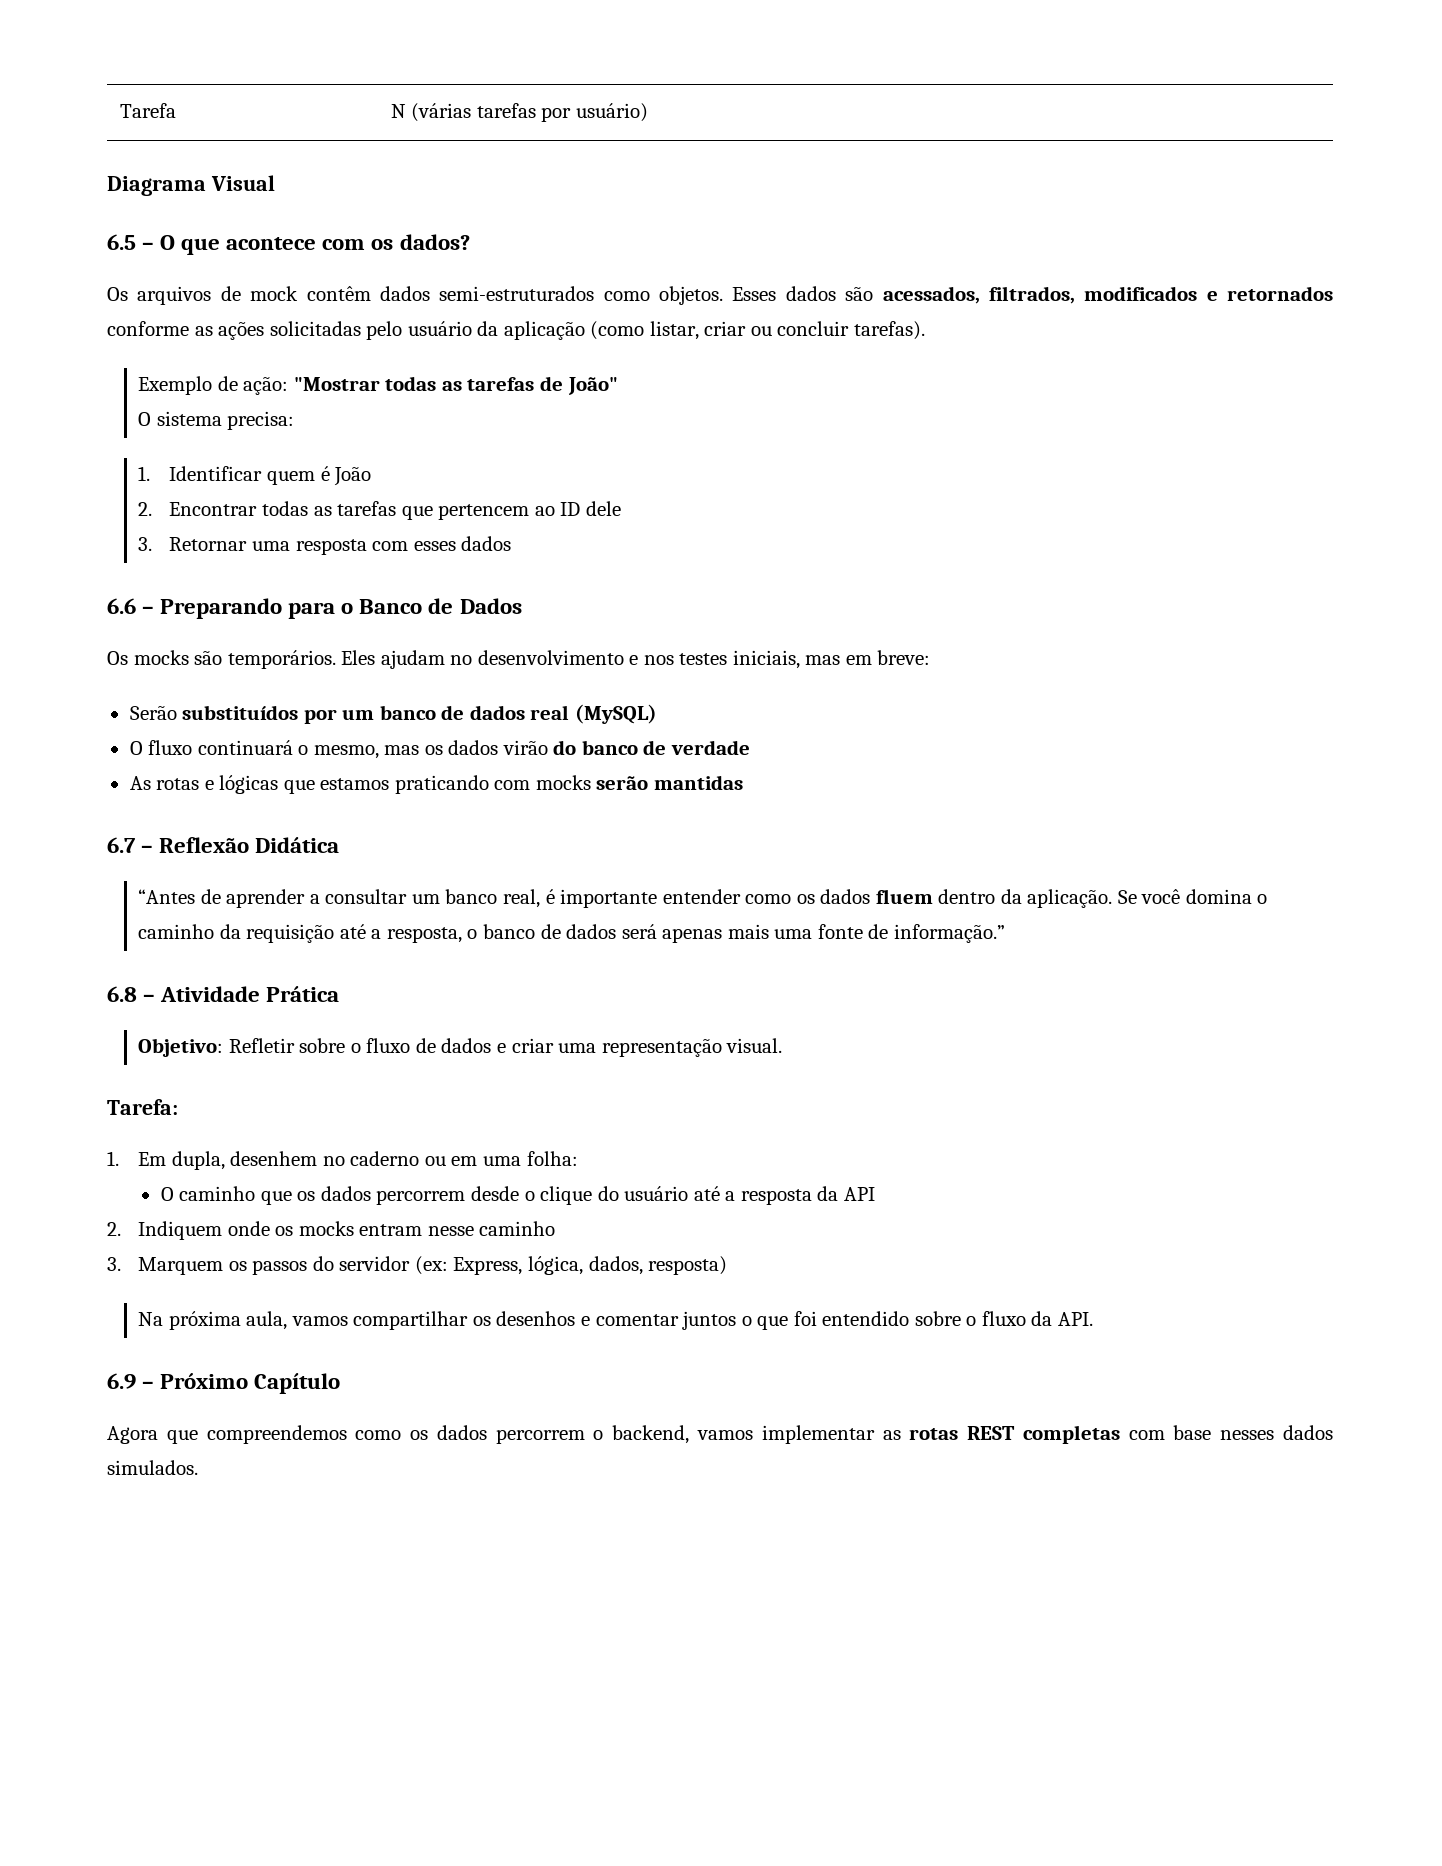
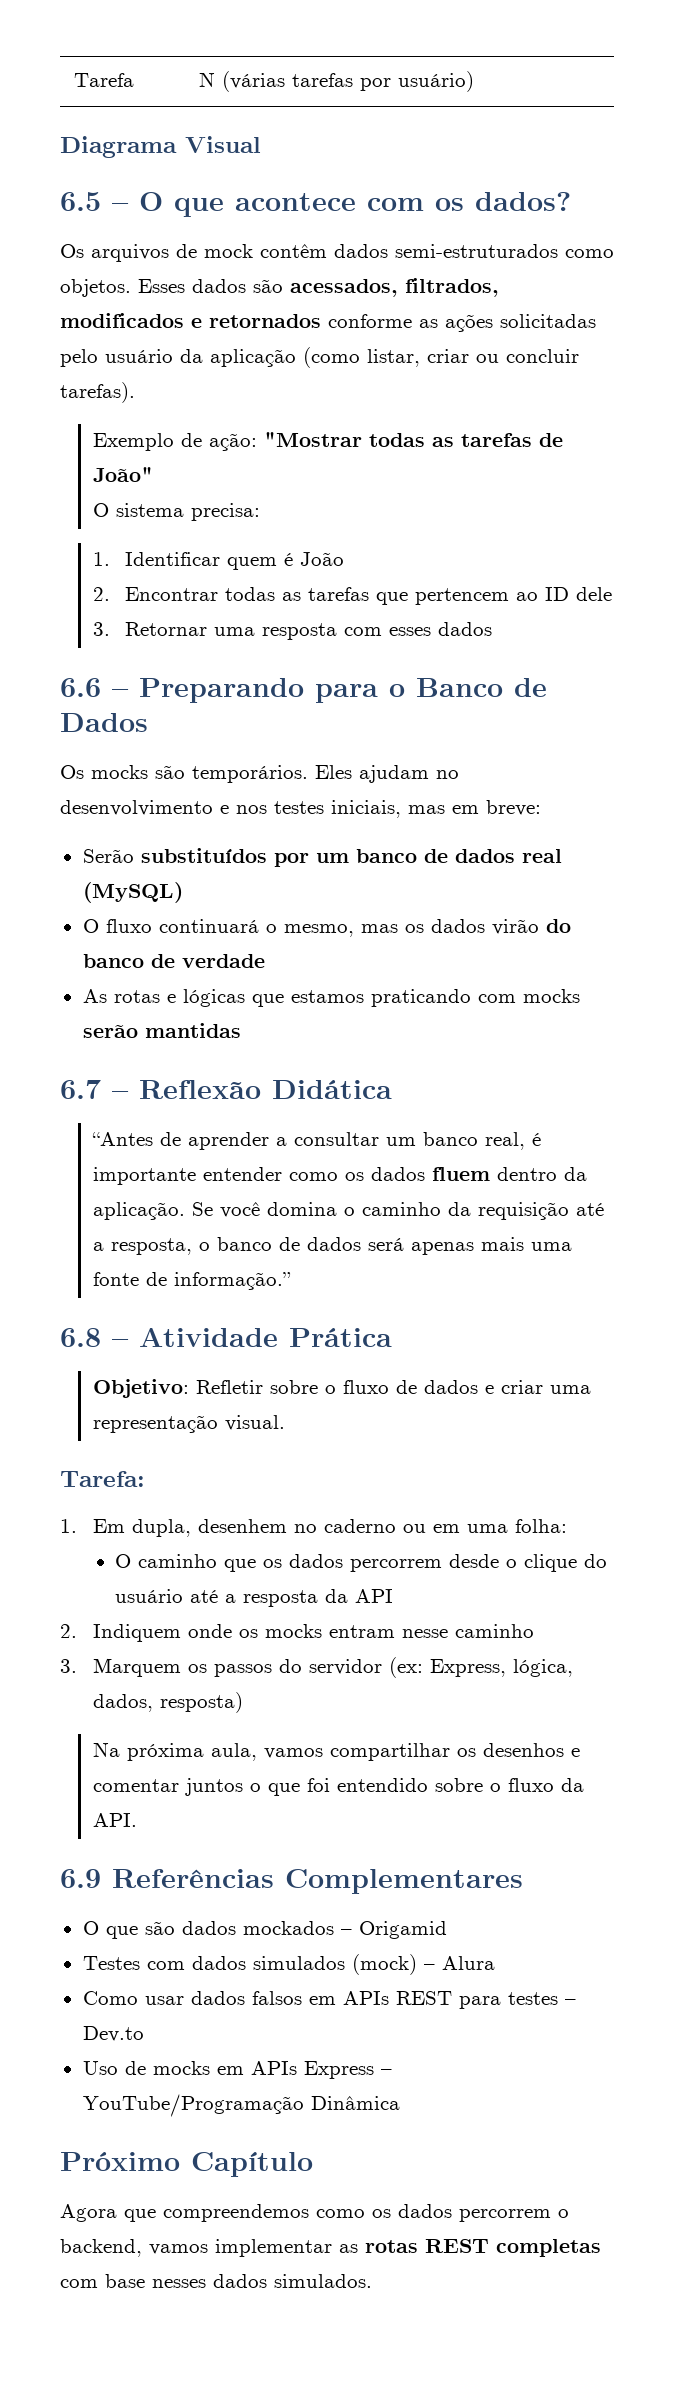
[142,1381,155,1389] – -> [112,1869,523,1894] [82,1921,447,1939] [82,1954,495,1975] [82,1991,576,2009] [82,2026,144,2042] [82,2061,392,2079] [82,2094,400,2117] Referências Complementares // O que são dados mockados – Origamid // Testes com dados simulados (mock) – Alura // Como usar dados falsos em APIs REST para testes – Dev.to // Uso de mocks em APIs Express – YouTube/Programação Dinâmica //

